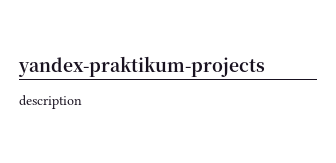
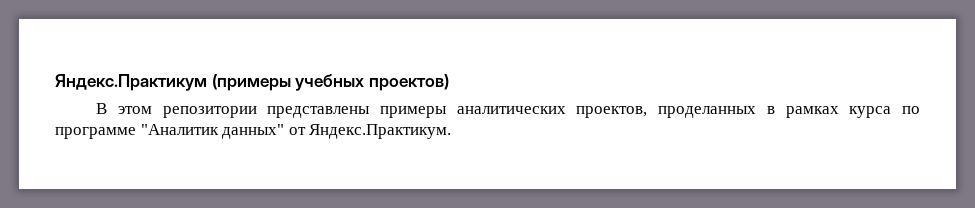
[18,56,265,77] [19,95,82,109] yandex-praktikum-projects // description -> [55,74,449,91] [96,103,921,118] [55,124,452,139] Яндекс.Практикум (примеры учебных проектов) // В этом репозитории представлены примеры аналитических проектов, проделанных в рамках курса по программе "Аналитик данных" от Яндекс.Практикум.

